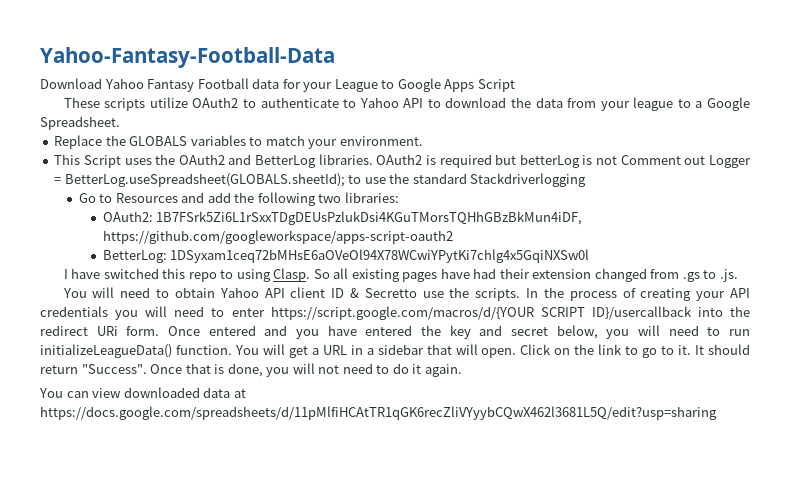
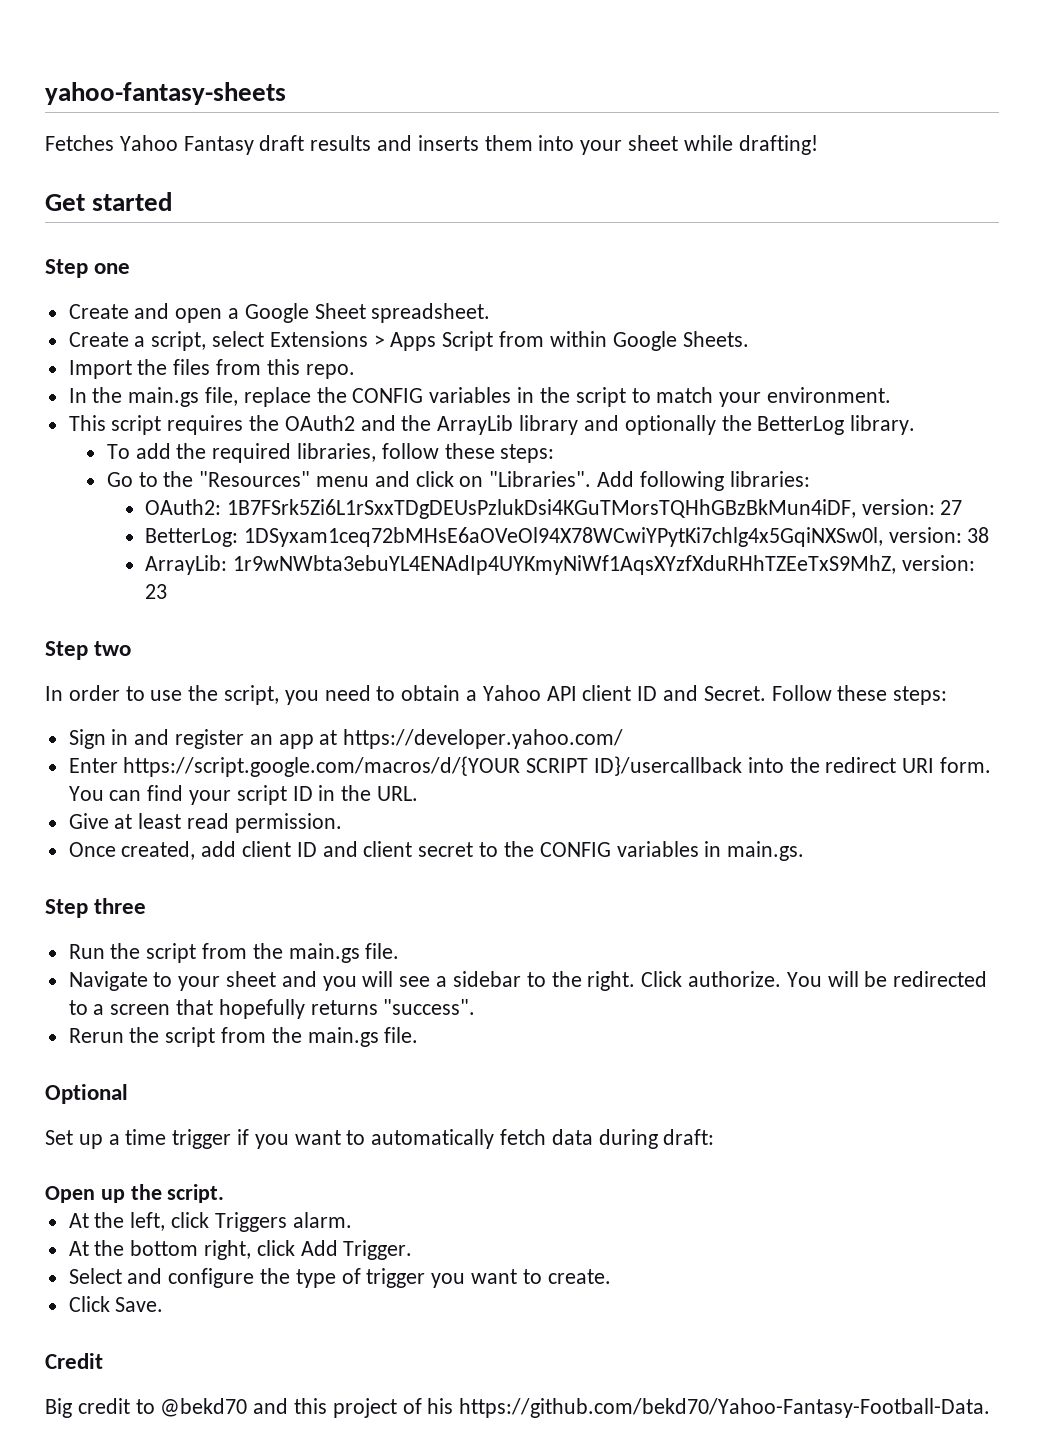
[40,47,335,68] [40,78,515,92] [63,97,750,111] [40,116,120,130] [54,135,246,149] Yahoo-Fantasy-Football-Data // Download Yahoo Fantasy Football data for your League to Google Apps Script // These scripts utilize OAuth2 to authenticate to Yahoo API to download the data from your league to a Google Spreadsheet. // Replace the GLOBALS variables -> [45,82,286,105] [45,135,818,155] [45,192,173,211] [45,259,131,278] [68,303,491,323] [68,331,749,351] [68,359,355,379] [68,387,626,407] yahoo-fantasy-sheets // Fetches Yahoo Fantasy draft results and inserts them into your sheet while drafting! // Get started // Step one // Create and open a Google Sheet spreadsheet. // Create a script, select Extensions > Apps Script from within Google Sheets. // Import the files from this repo. // In the main.gs file, replace the CONFIG variables in the script
[83,155,152,168] Script uses -> [111,415,244,435] script requires
[255,154,751,168] [54,173,587,187] [78,192,342,206] BetterLog libraries. OAuth2 is required but betterLog is not Comment out Logger = BetterLog.useSpreadsheet(GLOBALS.sheetId); to use the standard Stackdriverlogging // Go to Resources and add the following two -> [401,415,916,435] [106,443,555,463] [106,471,724,491] the ArrayLib library and optionally the BetterLog library. // To add the required libraries, follow these steps: // Go to the "Resources" menu and click on "Libraries". Add following
[102,230,453,244] https://github.com/googleworkspace/apps-script-oauth2 -> [861,499,963,515] version: 27
[170,249,590,263] [63,268,738,282] [62,287,115,298] 1DSyxam1ceq72bMHsE6aOVeOl94X78WCwiYPytKi7chlg4x5GqiNXSw0l // I have switched this repo to using Clasp. So all existing pages have had their extension changed from .gs to .js. // You will -> [243,527,990,547] [145,555,975,575] [145,584,168,599] [45,641,132,660] [45,685,319,705] 1DSyxam1ceq72bMHsE6aOVeOl94X78WCwiYPytKi7chlg4x5GqiNXSw0l, version: 38 // ArrayLib: 1r9wNWbta3ebuYL4ENAdIp4UYKmyNiWf1AqsXYzfXduRHhTZEeTxS9MhZ, version: 23 // Step two // In order to use the script, you
(215, 292) none -> [466,690,478,701] a
[349,287,750,301] [40,306,265,320] & Secretto use the scripts. In the process of creating your API credentials you will need to enter -> [663,685,948,705] [68,729,624,749] [68,758,118,773] and Secret. Follow these steps: // Sign in and register an app at https://developer.yahoo.com/ // Enter
[96,325,750,339] [40,344,751,358] [40,363,462,377] [39,387,246,398] [40,406,717,420] URi form. Once entered and you have entered the key and secret below, you will need to run initializeLeagueData() function. You will get a URL in a sidebar that will open. Click on the link to go to it. It should return "Success". Once that is done, you will not need to do it again. // You can view downloaded data at https://docs.google.com/spreadsheets/d/11pMlfiHCAtTR1qGK6recZliVYyybCQwX462l3681L5Q/edit?usp=sharing -> [902,757,992,773] [68,785,419,805] [68,813,342,833] [68,841,805,861] [45,898,147,918] [68,943,400,963] [68,971,988,991] [68,999,476,1019] [68,1027,419,1047] [45,1084,128,1104] [45,1129,715,1149] [45,1184,225,1203] [68,1212,352,1232] [68,1240,413,1260] [68,1268,611,1288] [68,1296,164,1312] [45,1353,103,1369] [45,1398,991,1418] URI form. You can find your script ID in the URL. // Give at least read permission. // Once created, add client ID and client secret to the CONFIG variables in main.gs. // Step three // Run the script from the main.gs file. // Navigate to your sheet and you will see a sidebar to the right. Click authorize. You will be redirected to a screen that hopefully returns "success". // Rerun the script from the main.gs file. // Optional // Set up a time trigger if you want to automatically fetch data during draft: // Open up the script. // At the left, click Triggers alarm. // At the bottom right, click Add Trigger. // Select and configure the type of trigger you want to create. // Click Save. // Credit // Big credit to @bekd70 and this project of his https://github.com/bekd70/Yahoo-Fantasy-Football-Data.

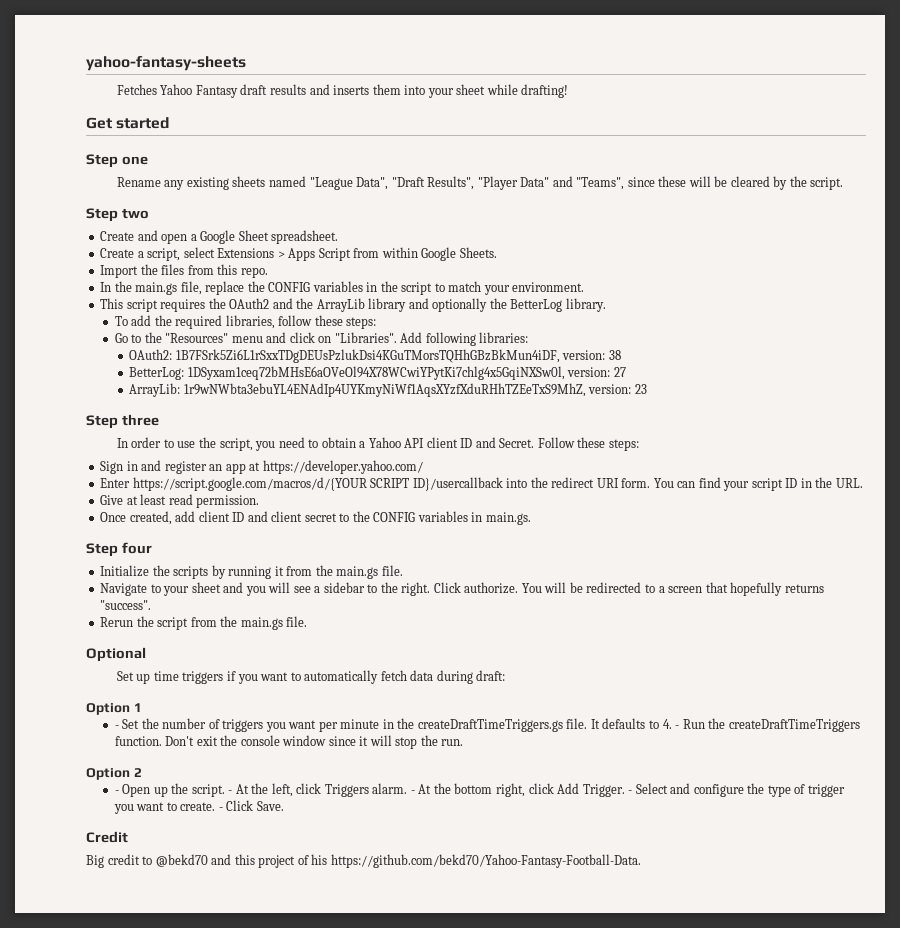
(131, 268) none -> [116,176,844,190] [86,208,149,222] // Rename any existing sheets named "League Data", "Draft Results", "Player Data" and "Teams", since these will be cleared by the script. // Step two
[940,500,963,515] 27 -> [608,350,621,360] 38
[967,527,990,543] 38 -> [613,367,626,377] 27
[94,641,132,656] two -> [121,414,159,426] three
[94,898,147,914] [68,943,197,963] three // Run the script -> [121,542,152,554] [100,565,284,579] four // Initialize the scripts by running it
[108,1129,232,1149] a time trigger -> [153,671,224,684] time triggers
(715, 1137) none -> [86,703,142,715] [114,718,860,732] [114,735,464,749] [86,768,142,780] [114,790,119,794] Option 1 // - Set the number of triggers you want per minute in the createDraftTimeTriggers.gs file. It defaults to 4. - Run the createDraftTimeTriggers function. Don't exit the console window since it will stop the run. // Option 2 // -
(225, 1193) // -> [228,790,233,794] -
(352, 1220) // -> [410,790,415,794] -
(413, 1250) // -> [628,790,633,794] -
(611, 1276) // -> [218,807,223,811] -

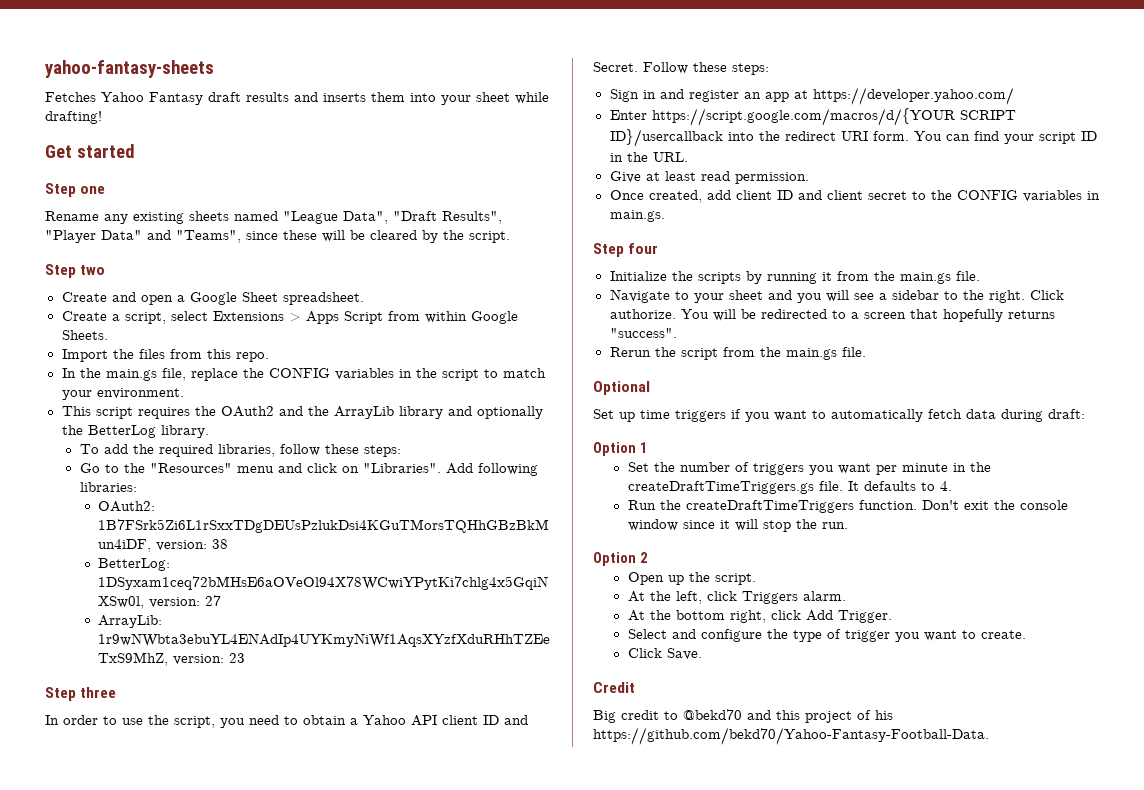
[114,725,119,729] - -> (647, 447) none
[675,725,680,729] - -> (952, 486) //
[114,790,119,794] - -> (647, 557) none
[228,790,233,794] - -> (756, 579) //
[410,790,415,794] - -> (846, 596) //
[628,790,633,794] - -> (892, 616) //
[218,807,223,811] - -> (1026, 634) //

